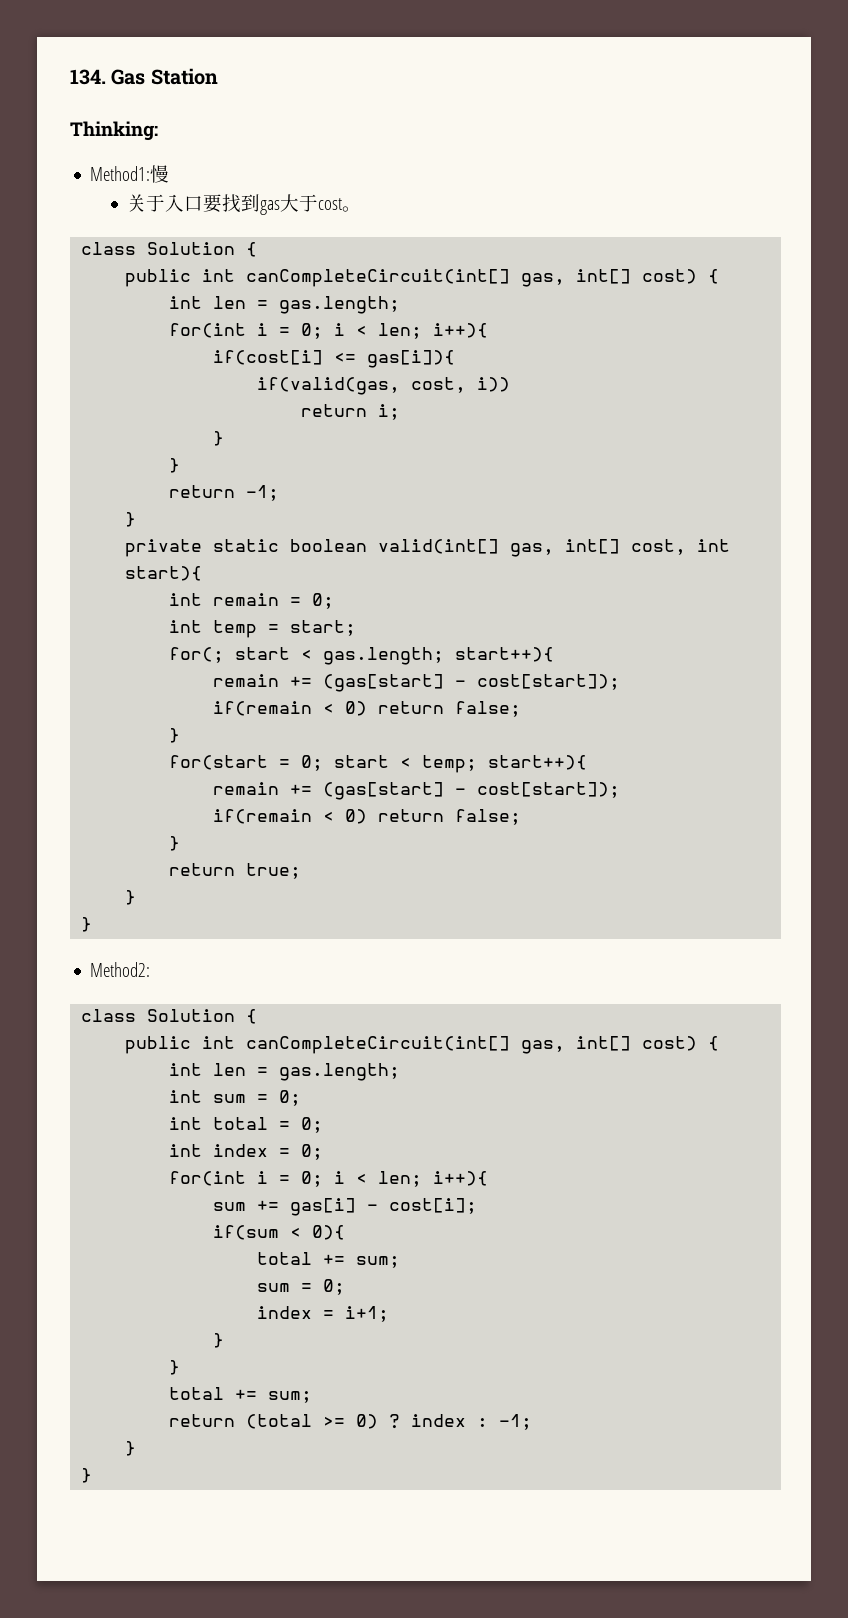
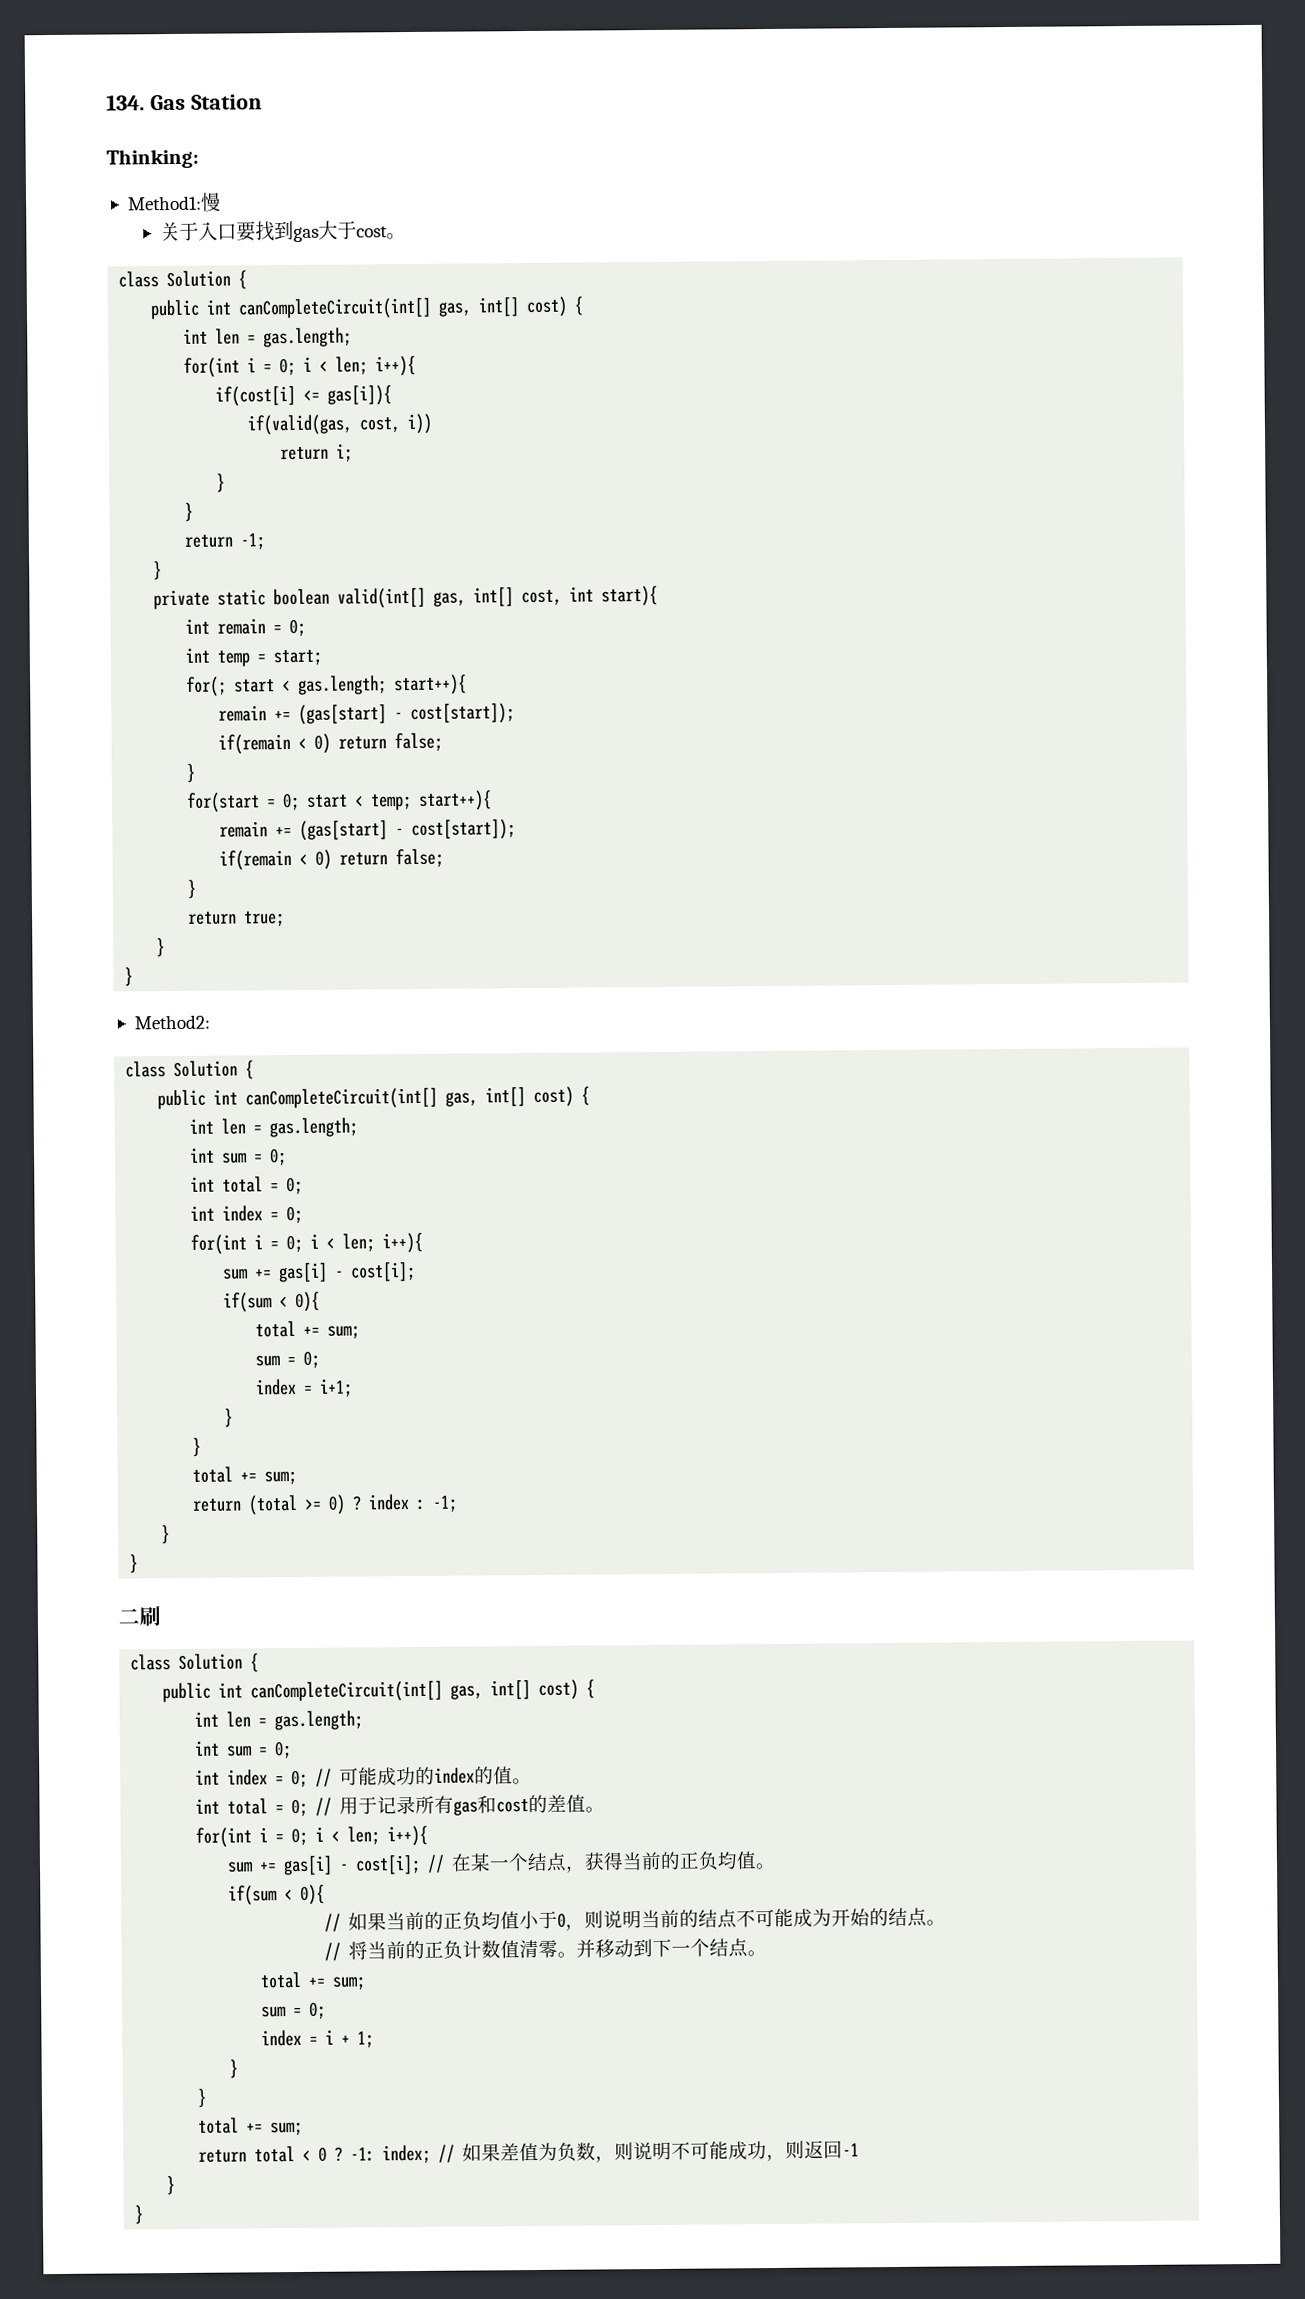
(93, 1475) none -> [118,1606,161,1627] [130,1653,260,1673] [162,1679,596,1703] [194,1710,364,1731] [194,1740,293,1759] [195,1766,533,1788] [195,1794,606,1817] [195,1825,429,1848] [227,1851,777,1876] [228,1884,326,1906] [324,1907,947,1932] [324,1938,768,1961] [260,1971,367,1990] [261,2001,327,2019] [261,2029,375,2048] [229,2059,239,2079] [197,2088,208,2108] [198,2117,304,2136] [198,2140,860,2164] [166,2176,176,2196] [134,2205,144,2225] // 二刷 // class Solution { // public int canCompleteCircuit(int[] gas, int[] cost) { // int len = gas.length; // int sum = 0; // int index = 0; // 可能成功的index的值。 // int total = 0; // 用于记录所有gas和cost的差值。 // for(int i = 0; i < len; i++){ // sum += gas[i] - cost[i]; // 在某一个结点，获得当前的正负均值。 // if(sum < 0){ // // 如果当前的正负均值小于0，则说明当前的结点不可能成为开始的结点。 // // 将当前的正负计数值清零。并移动到下一个结点。 // total += sum; // sum = 0; // index = i + 1; // } // } // total += sum; // return total < 0 ? -1: index; // 如果差值为负数，则说明不可能成功，则返回-1 // } // }

